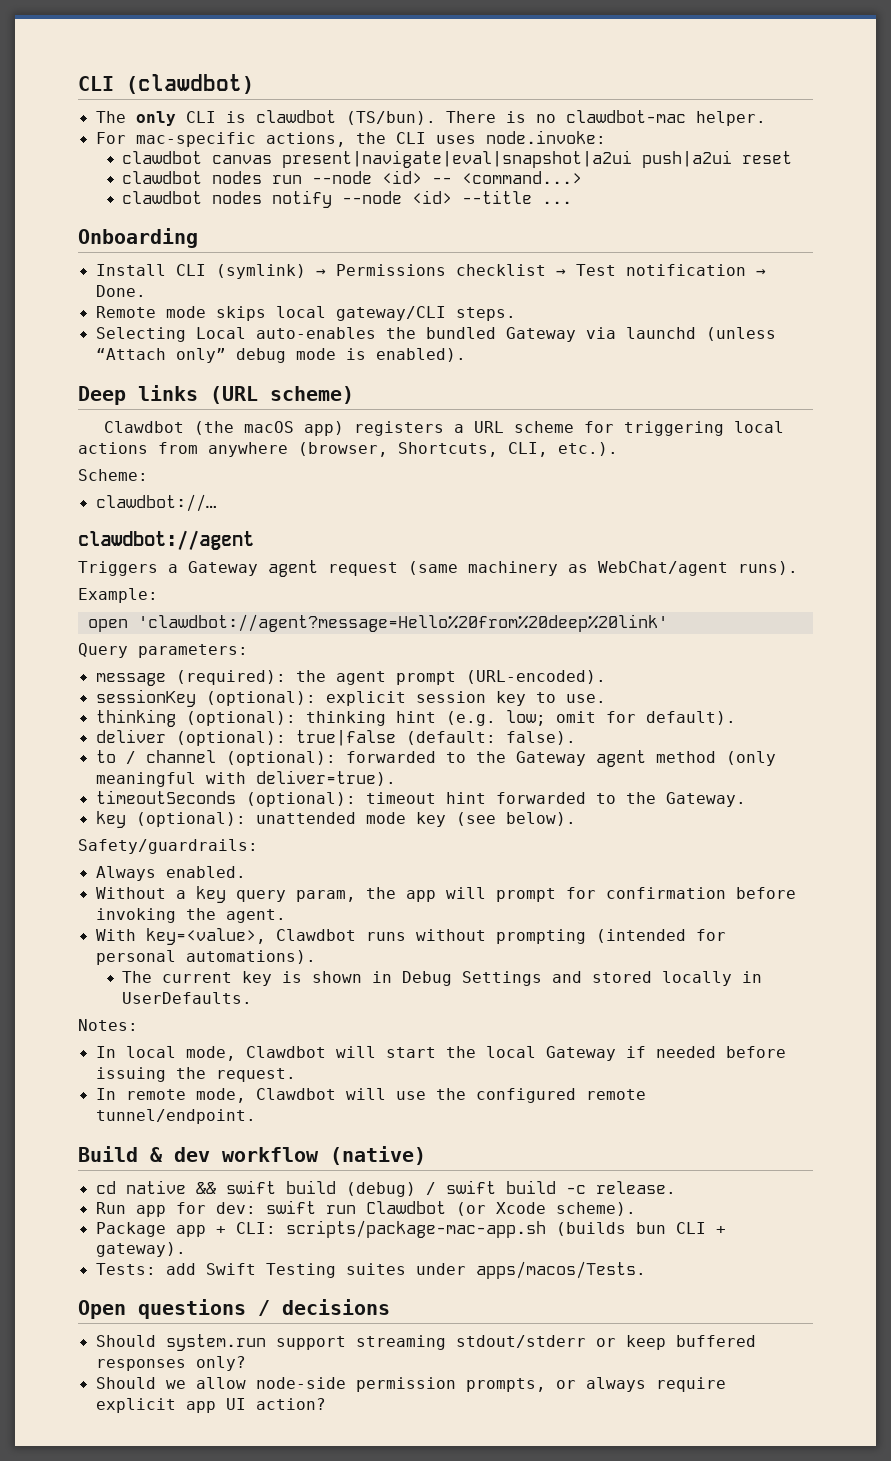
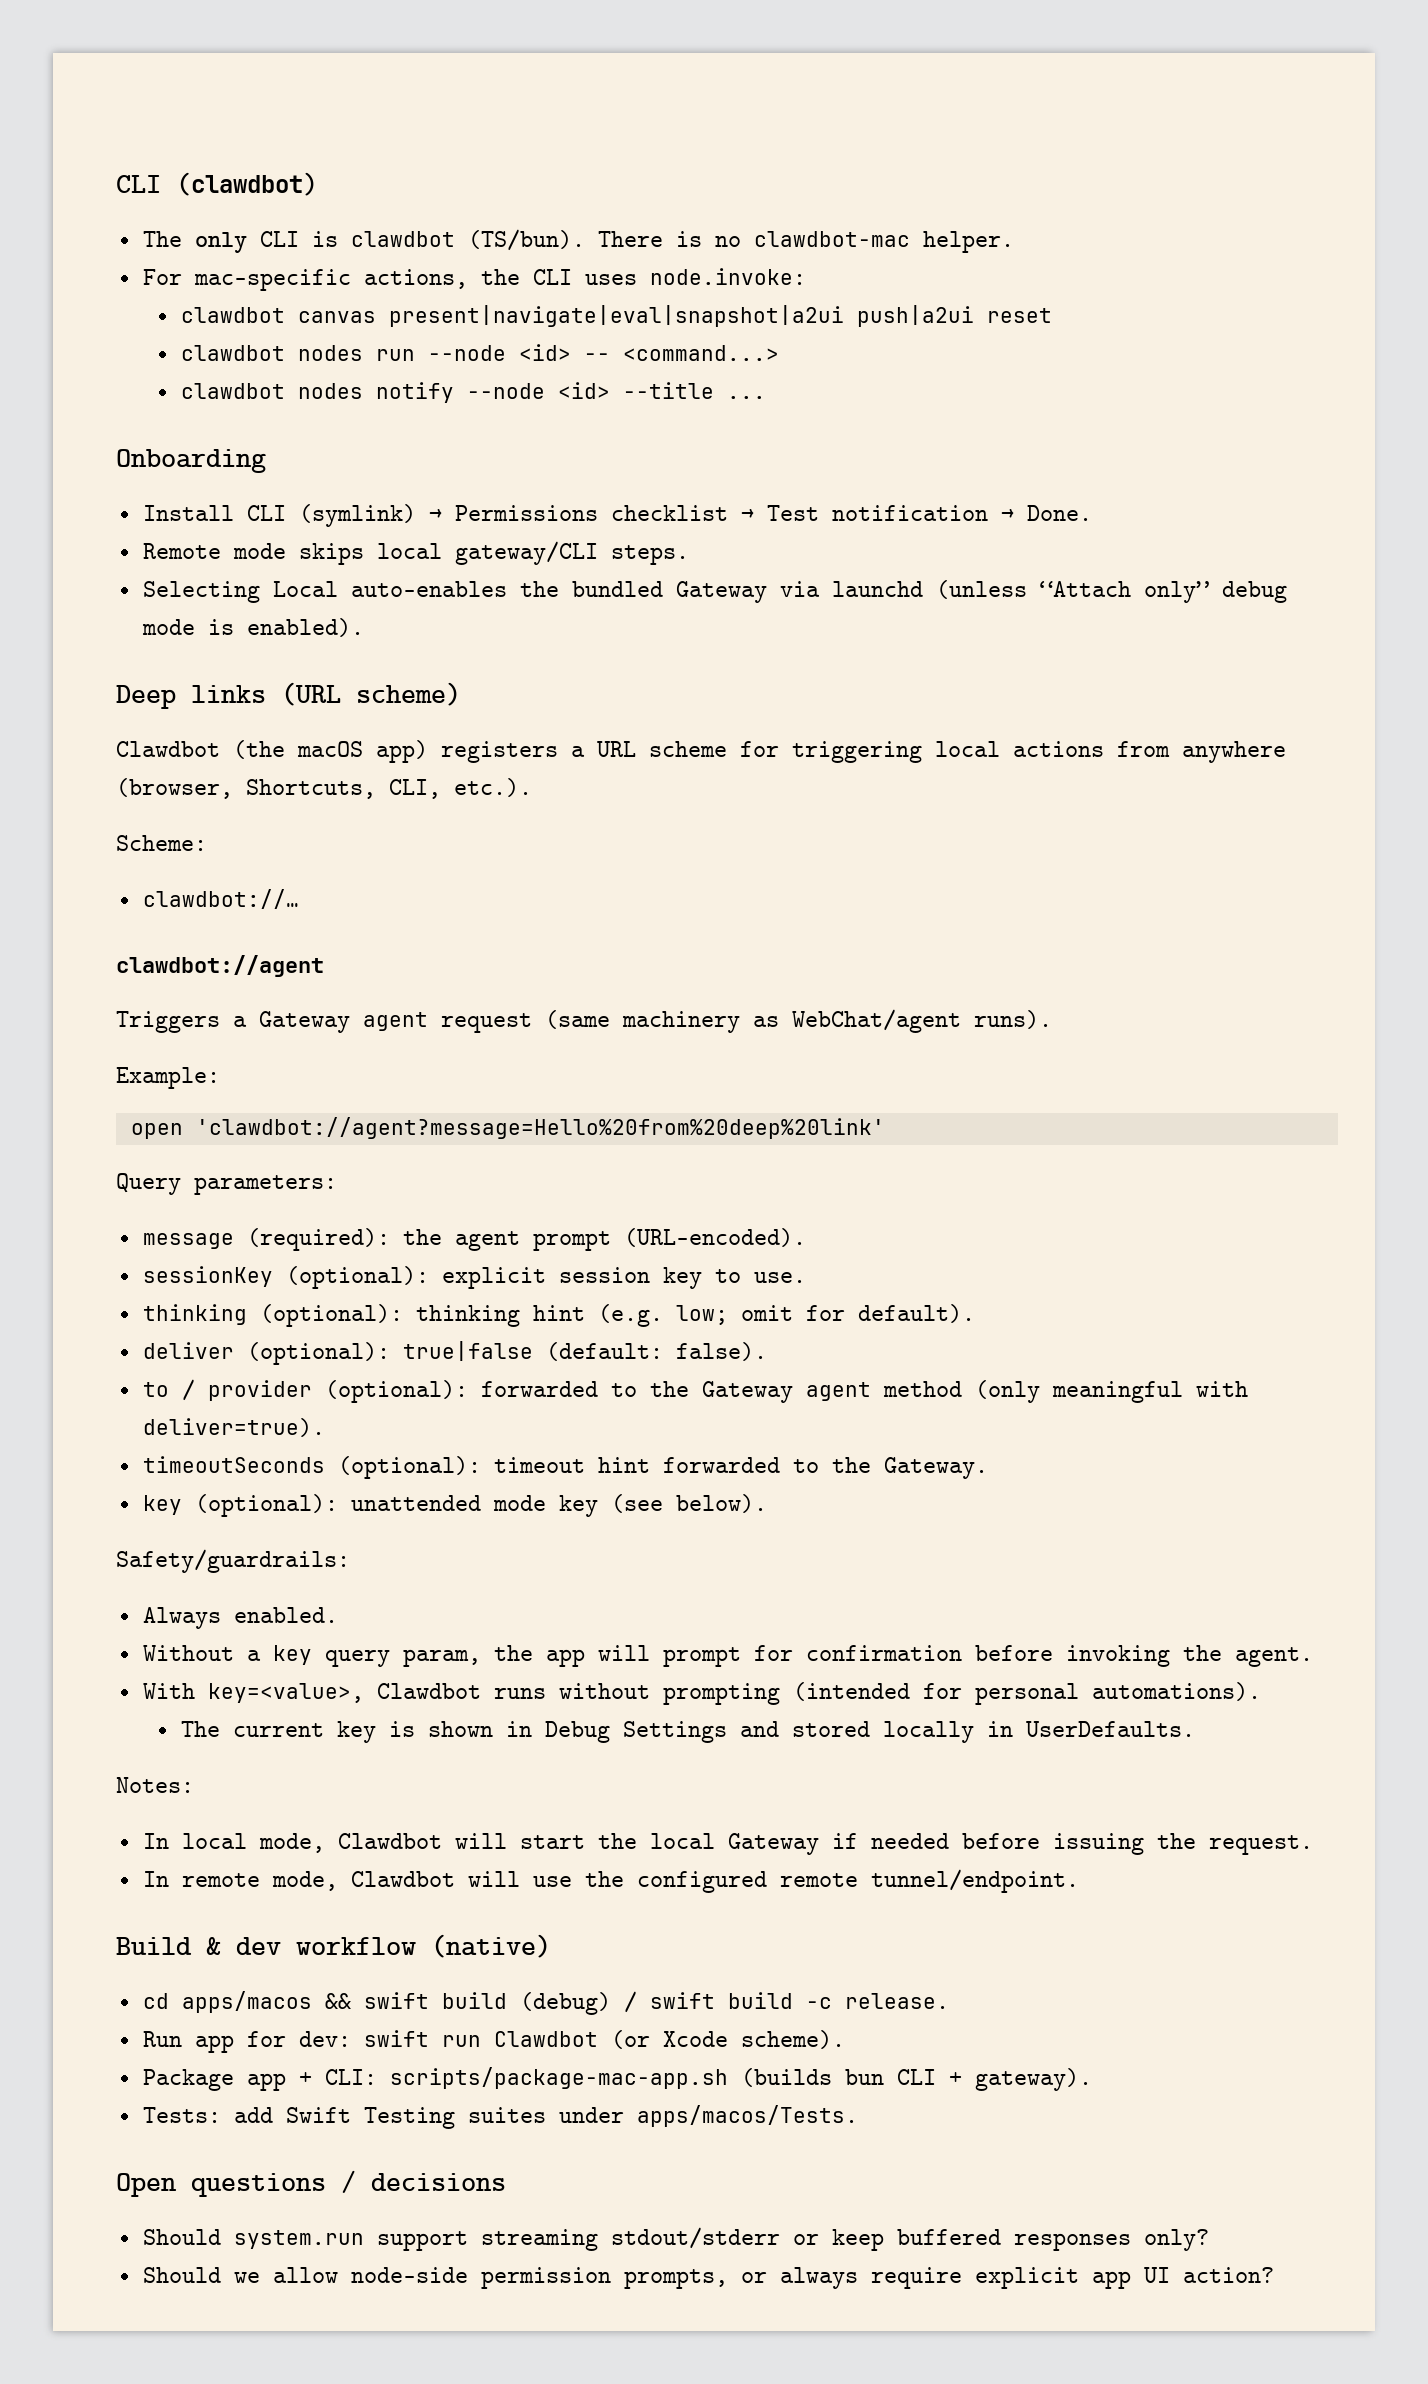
[145,750,216,763] channel -> [207,1380,312,1401] provider
[125,1180,186,1194] native -> [181,1991,312,2013] apps/macos

